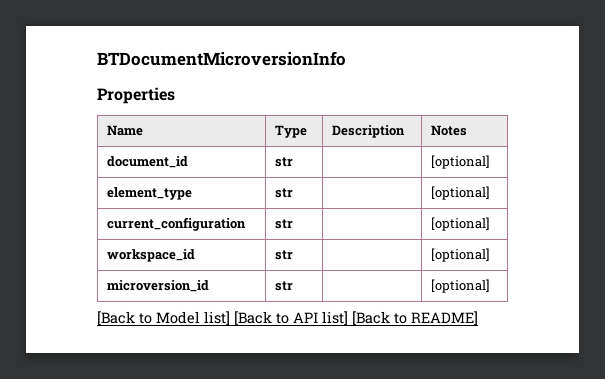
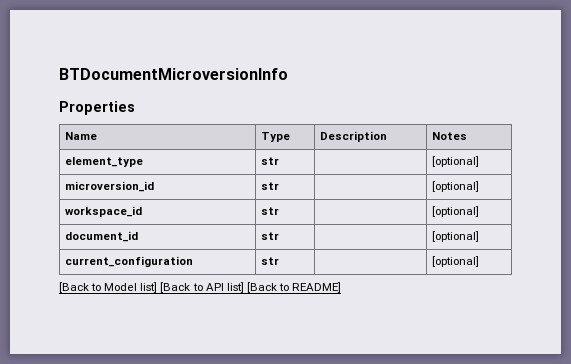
[107,156,189,168] [275,157,294,167] [431,155,491,169] // document_id | str | | [optional] -> (468, 136) none
[107,217,247,231] current_configuration -> [65,181,155,192] microversion_id
[107,280,210,292] microversion_id -> [65,231,139,242] [261,232,280,240] [432,231,480,242] [65,256,194,267] document_id | str | | [optional] // current_configuration

